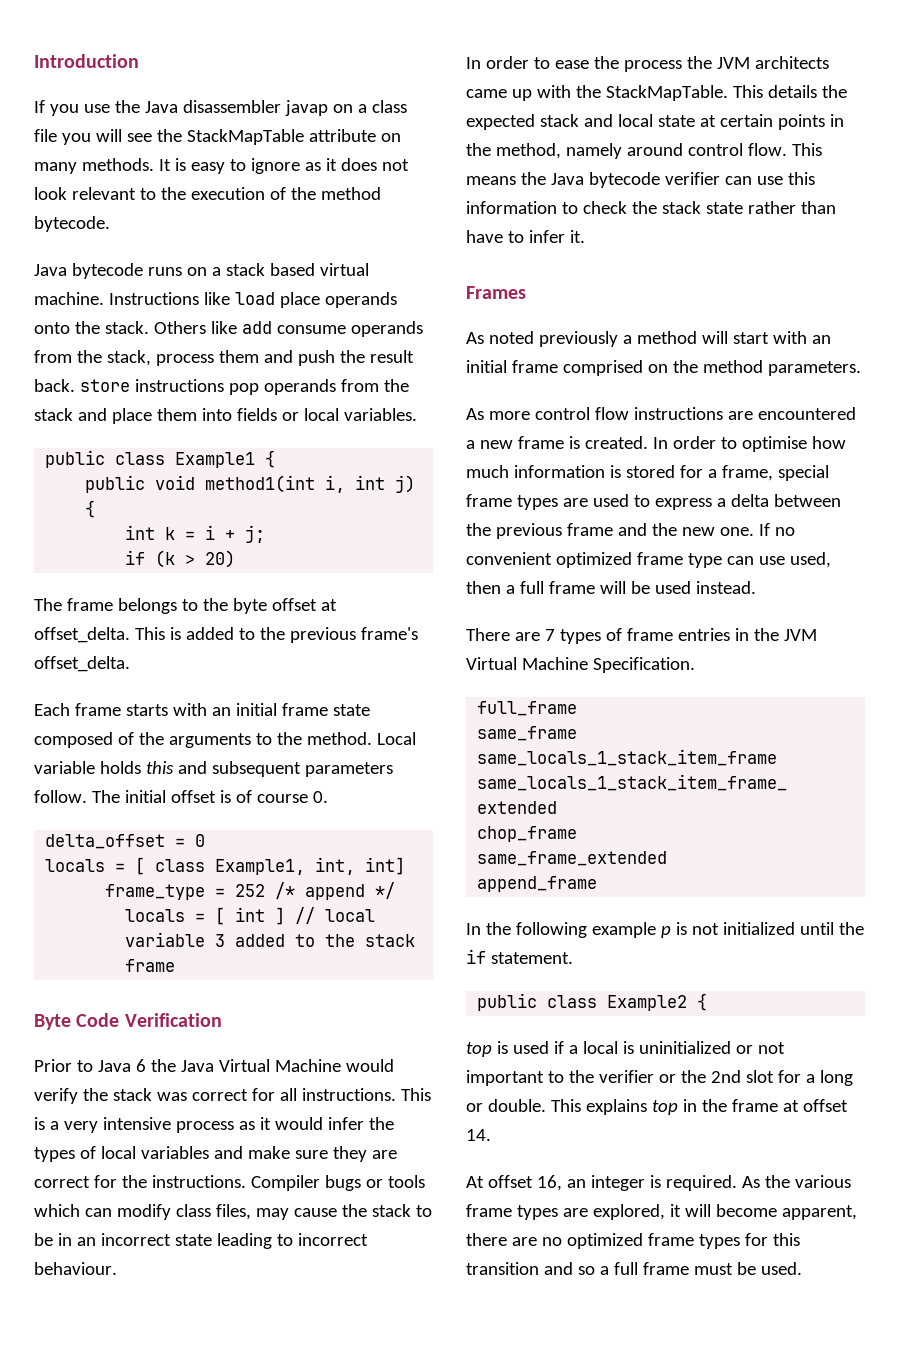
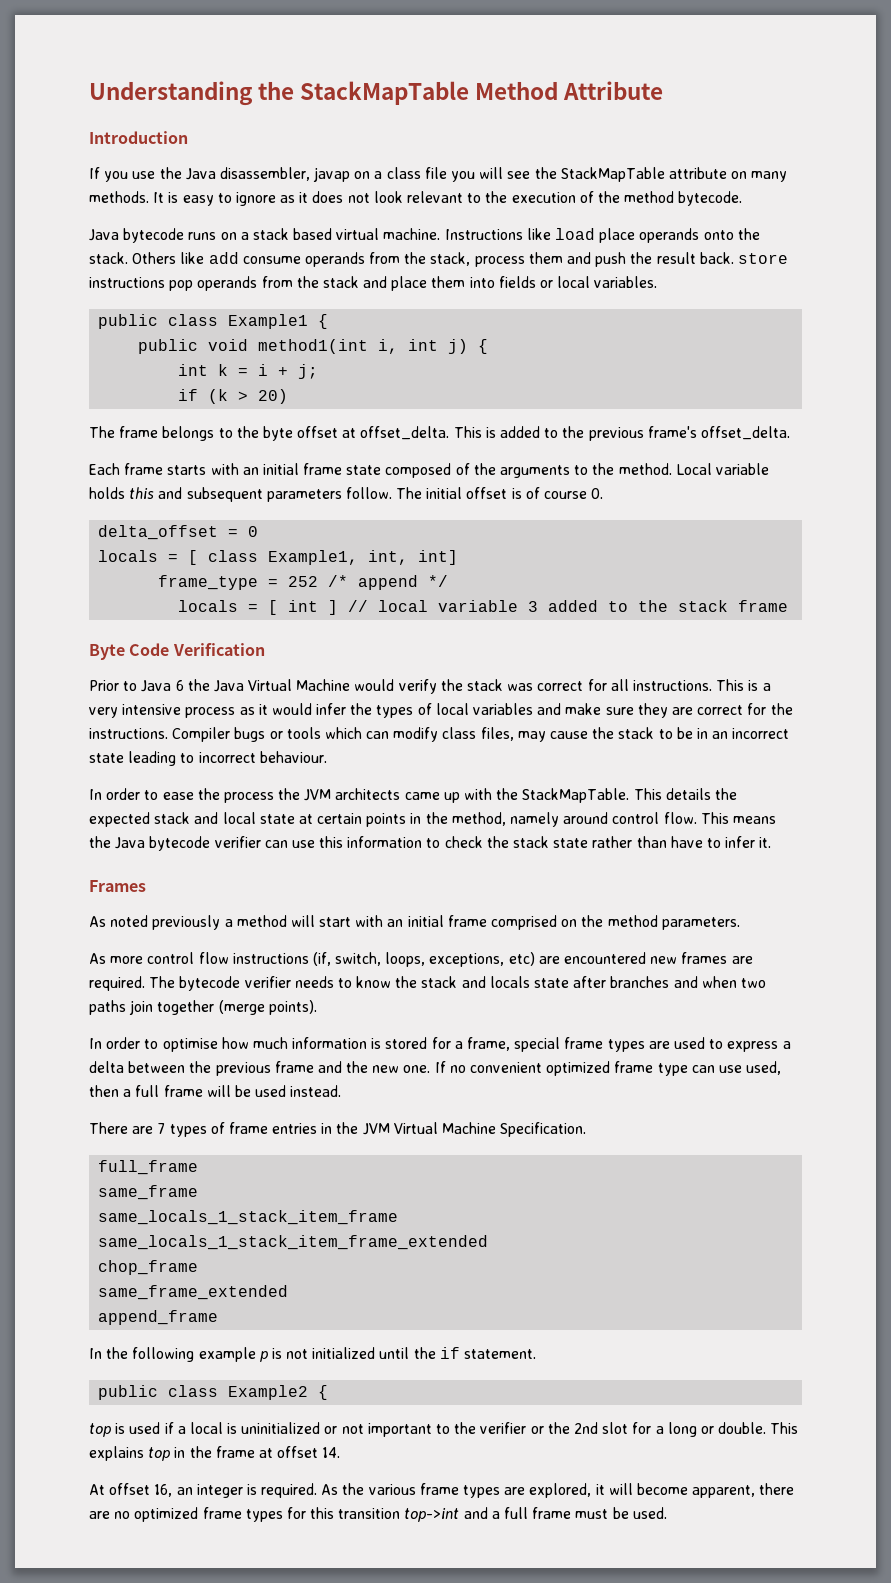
(34, 61) none -> [89,81,664,106] Understanding the StackMapTable Method Attribute //
[182,100,281,113] disassembler -> [219,167,310,181] disassembler,
[727,407,856,420] [466,436,648,449] are encountered a new frame is created. -> [312,952,753,967] [89,976,766,991] [89,1000,317,1015] (if, switch, loops, exceptions, etc) are encountered new frames are required. The bytecode verifier needs to know the stack and locals state after branches and when two paths join together (merge points). //
[543,1262,595,1275] and so -> [404,1507,488,1522] top->int and

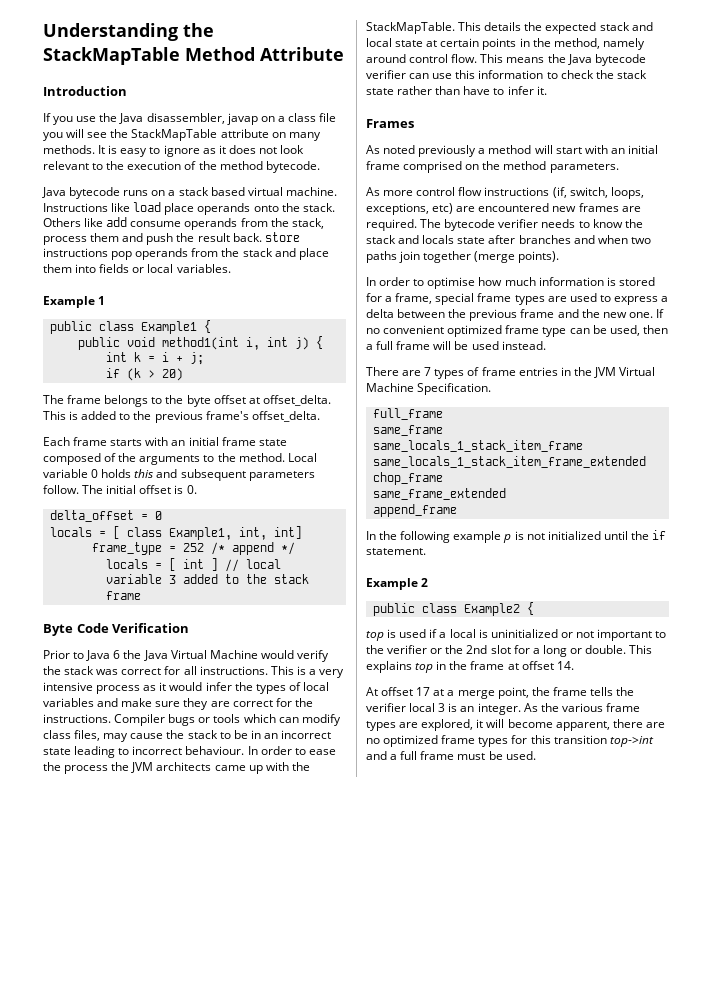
(658, 282) none -> [43,296,106,308] // Example 1
(769, 469) none -> [91,469,99,478] 0
[525,487,588,499] of course -> (184, 489) none
(327, 757) // -> (245, 750) none
[718,1065,742,1073] use -> [592,325,607,334] be
(537, 1354) none -> [366,578,429,590] // Example 2
[154,1483,318,1498] 16, an integer is required. -> [416,687,635,699] [366,703,521,715] 17 at a merge point, the frame tells the verifier local 3 is an integer.

